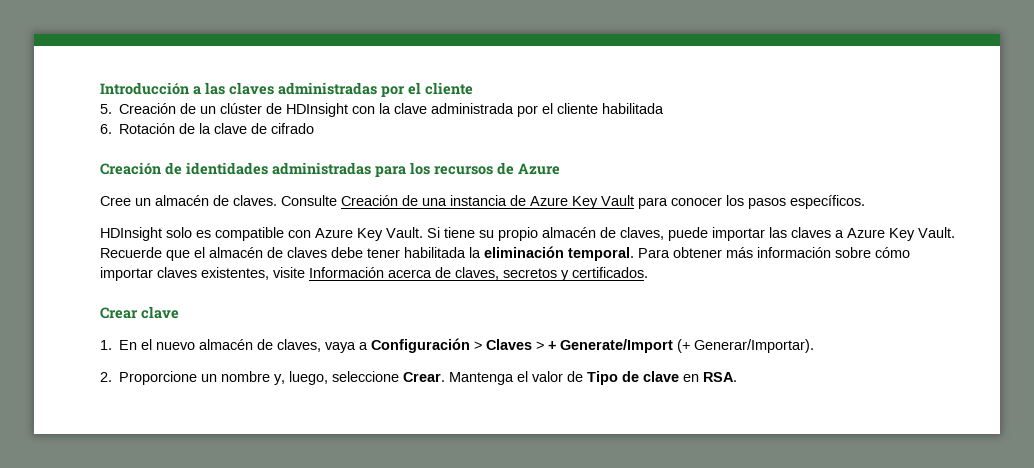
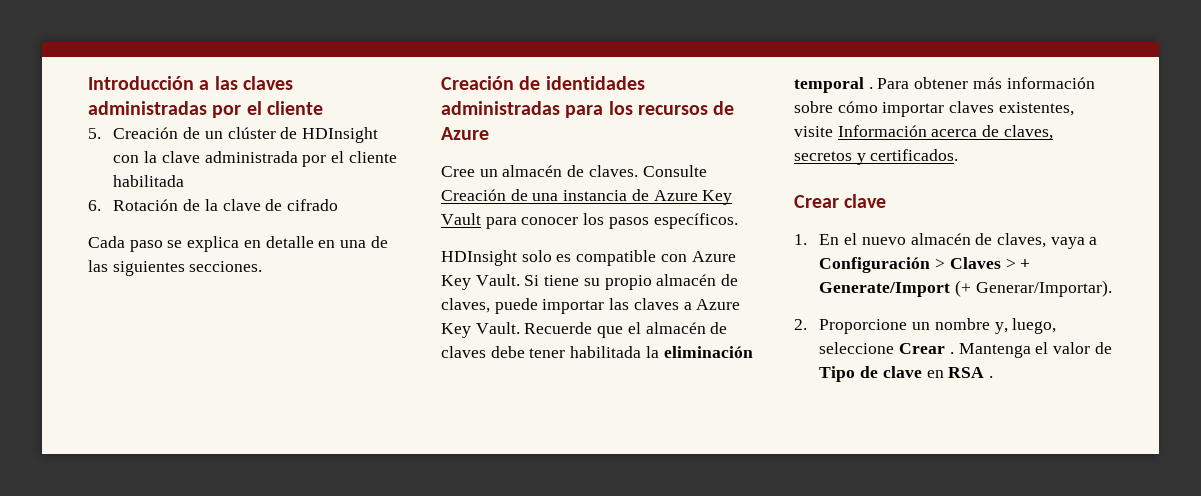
(315, 128) none -> [88,236,388,252] [88,260,263,276] // Cada paso se explica en detalle en una de las siguientes secciones.
[568,247,634,261] temporal. -> [794,77,873,93] temporal .
[403,372,446,382] Crear. -> [899,343,954,354] Crear .
[703,372,738,382] RSA. -> [948,367,993,378] RSA .

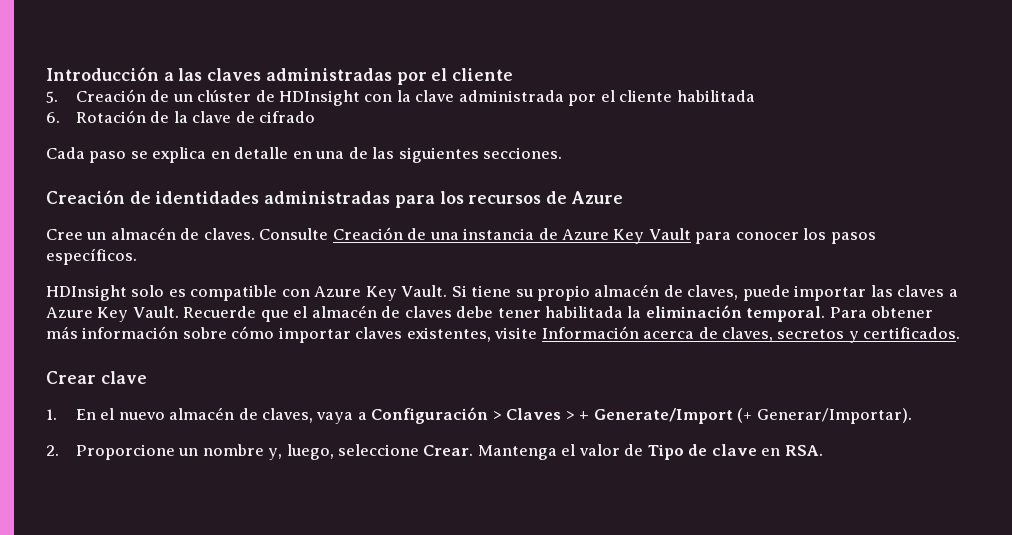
[794,77,873,93] temporal . -> [746,306,826,322] temporal.
[899,343,954,354] Crear . -> [423,445,474,456] Crear.
[948,367,993,378] RSA . -> [784,445,823,456] RSA.

